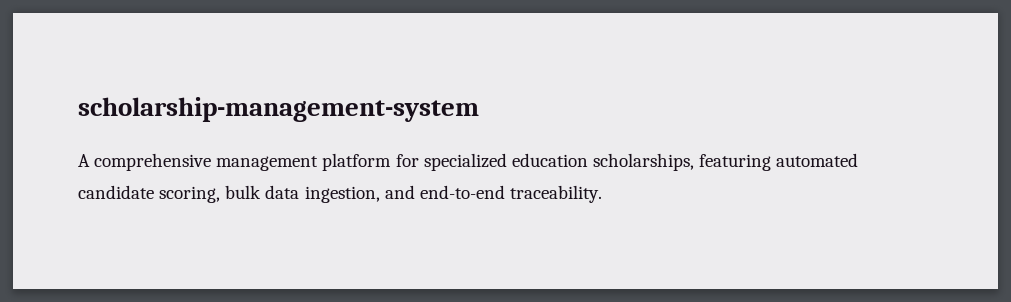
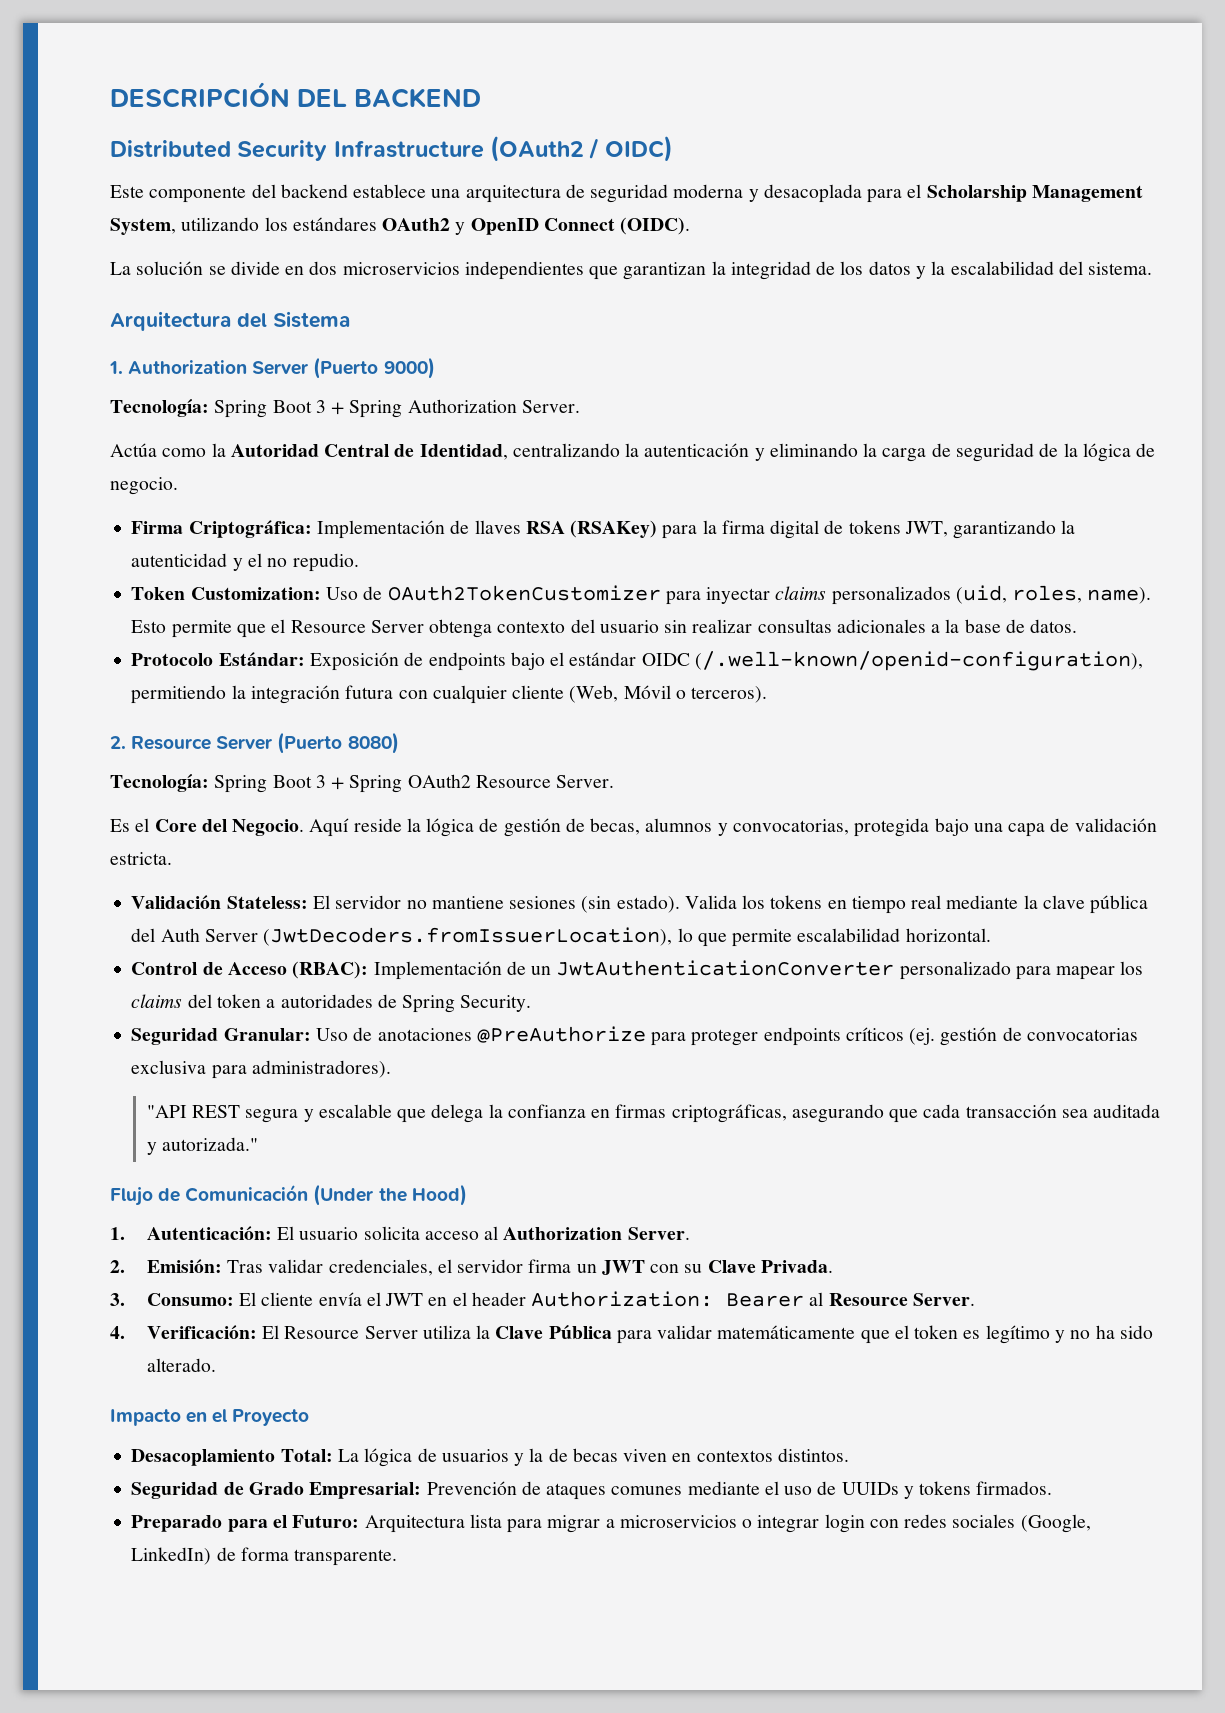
[78,97,479,122] [78,153,859,171] [78,185,602,203] scholarship-management-system // A comprehensive management platform for specialized education scholarships, featuring automated candidate scoring, bulk data ingestion, and end-to-end traceability. -> [110,81,482,108] [110,136,673,162] [110,184,1143,203] [110,217,691,235] [110,261,1153,280] [110,311,350,331] [109,357,435,379] [110,399,580,418] [110,443,1156,462] [110,477,178,495] [131,520,1076,539] [131,553,359,572] [131,585,1152,605] [131,619,1078,638] [131,651,1143,671] [131,685,768,704] [110,732,399,754] [110,774,615,793] [110,818,1157,837] [110,852,172,865] [131,895,1149,914] [131,927,991,947] [131,960,1144,980] [131,994,532,1013] [131,1026,1138,1046] [131,1060,391,1079] [146,1104,1161,1123] [146,1137,258,1155] [110,1184,467,1206] [110,1226,690,1240] [110,1259,833,1276] [110,1291,975,1307] [110,1325,1153,1344] [146,1358,216,1372] [110,1409,310,1426] [131,1448,849,1467] [131,1481,1053,1500] [131,1514,1091,1533] [131,1547,398,1566] DESCRIPCIÓN DEL BACKEND // Distributed Security Infrastructure (OAuth2 / OIDC) // Este componente del backend establece una arquitectura de seguridad moderna y desacoplada para el Scholarship Management System, utilizando los estándares OAuth2 y OpenID Connect (OIDC). // La solución se divide en dos microservicios independientes que garantizan la integridad de los datos y la escalabilidad del sistema. // Arquitectura del Sistema // 1. Authorization Server (Puerto 9000) // Tecnología: Spring Boot 3 + Spring Authorization Server. // Actúa como la Autoridad Central de Identidad, centralizando la autenticación y eliminando la carga de seguridad de la lógica de negocio. // Firma Criptográfica: Implementación de llaves RSA (RSAKey) para la firma digital de tokens JWT, garantizando la autenticidad y el no repudio. // Token Customization: Uso de OAuth2TokenCustomizer para inyectar claims personalizados (uid, roles, name). Esto permite que el Resource Server obtenga contexto del usuario sin realizar consultas adicionales a la base de datos. // Protocolo Estándar: Exposición de endpoints bajo el estándar OIDC (/.well-known/openid-configuration), permitiendo la integración futura con cualquier cliente (Web, Móvil o terceros). // 2. Resource Server (Puerto 8080) // Tecnología: Spring Boot 3 + Spring OAuth2 Resource Server. // Es el Core del Negocio. Aquí reside la lógica de gestión de becas, alumnos y convocatorias, protegida bajo una capa de validación estricta. // Validación Stateless: El servidor no mantiene sesiones (sin estado). Valida los tokens en tiempo real mediante la clave pública del Auth Server (JwtDecoders.fromIssuerLocation), lo que permite escalabilidad horizontal. // Control de Acceso (RBAC): Implementación de un JwtAuthenticationConverter personalizado para mapear los claims del token a autoridades de Spring Security. // Seguridad Granular: Uso de anotaciones @PreAuthorize para proteger endpoints críticos (ej. gestión de convocatorias exclusiva para administradores). // "API REST segura y escalable que delega la confianza en firmas criptográficas, asegurando que cada transacción sea auditada y autorizada." // Flujo de Comunicación (Under the Hood) // 1. Autenticación: El usuario solicita acceso al Authorization Server. // 2. Emisión: Tras validar credenciales, el servidor firma un JWT con su Clave Privada. // 3. Consumo: El cliente envía el JWT en el header Authorization: Bearer al Resource Server. // 4. Verificación: El Resource Server utiliza la Clave Pública para validar matemáticamente que el token es legítimo y no ha sido alterado. // Impacto en el Proyecto // Desacoplamiento Total: La lógica de usuarios y la de becas viven en contextos distintos. // Seguridad de Grado Empresarial: Prevención de ataques comunes mediante el uso de UUIDs y tokens firmados. // Preparado para el Futuro: Arquitectura lista para migrar a microservicios o integrar login con redes sociales (Google, LinkedIn) de forma transparente.

